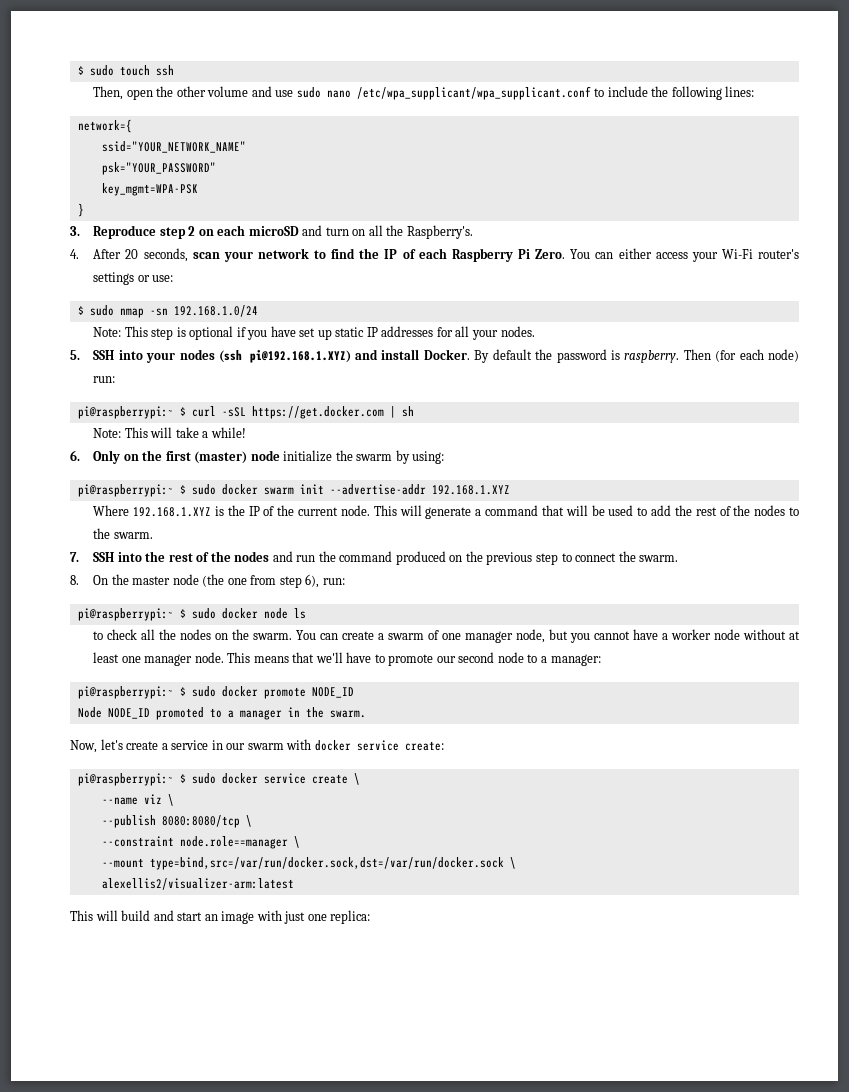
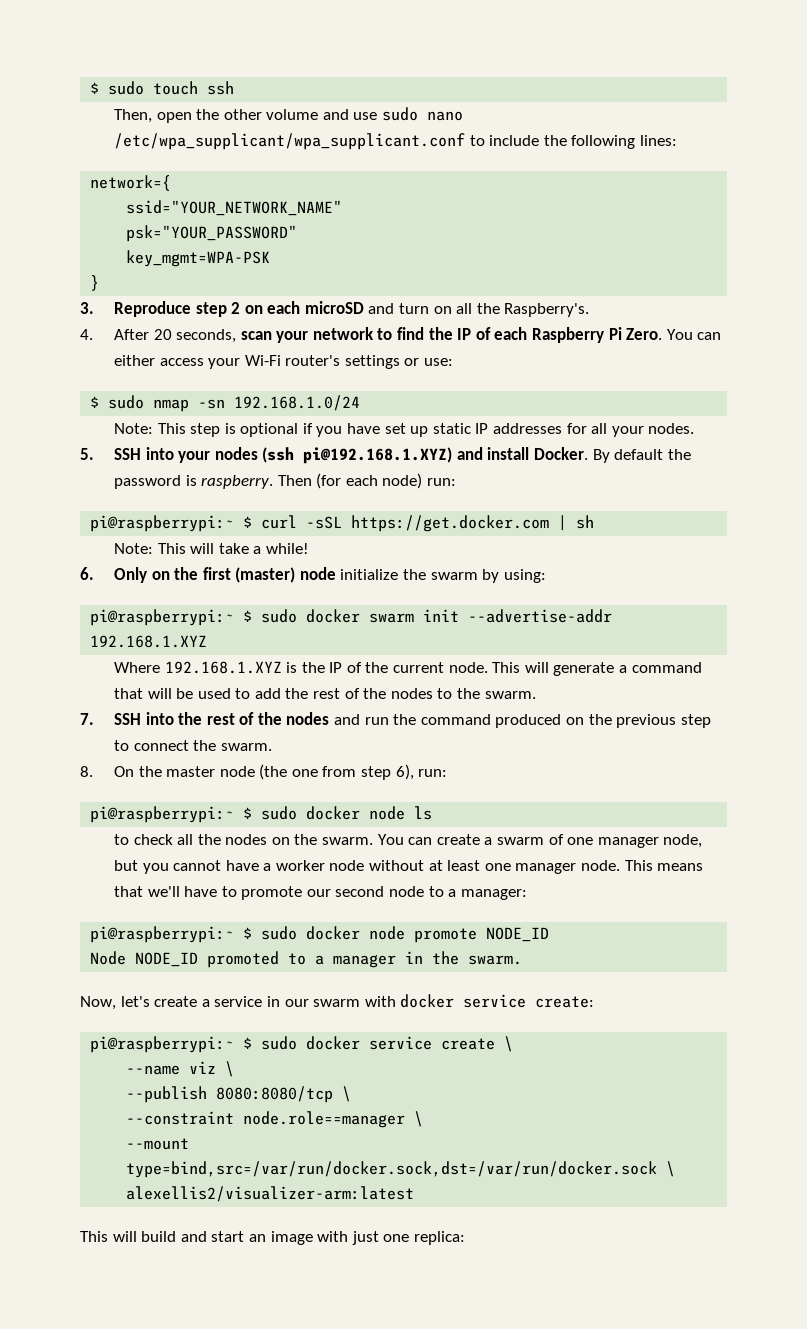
(258, 691) none -> [369,926,406,940] node

